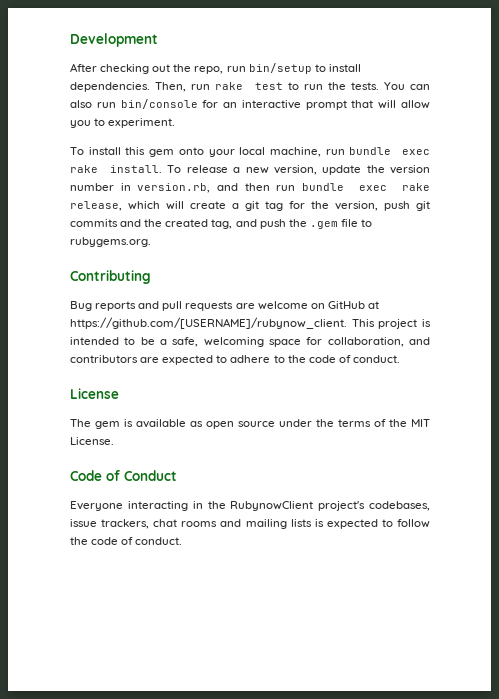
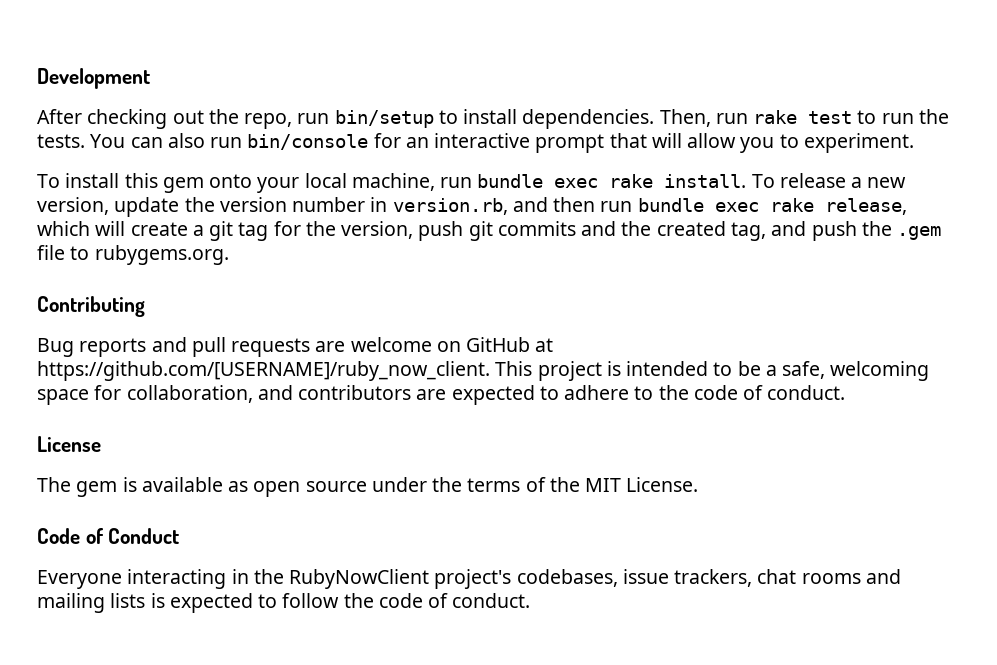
[70,317,347,329] https://github.com/[USERNAME]/rubynow_client. -> [37,361,490,381] https://github.com/[USERNAME]/ruby_now_client.
[230,501,314,511] RubynowClient -> [289,569,430,589] RubyNowClient

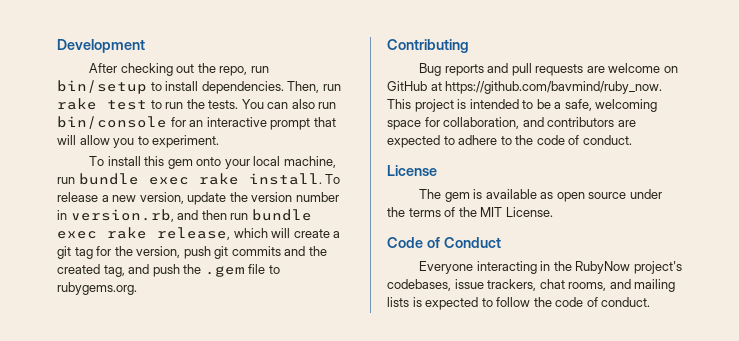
[37,361,490,381] https://github.com/[USERNAME]/ruby_now_client. -> [445,81,663,94] https://github.com/bavmind/ruby_now.
[289,569,430,589] RubyNowClient -> [575,261,631,274] RubyNow
[801,573,861,584] rooms -> [568,282,607,291] rooms,

